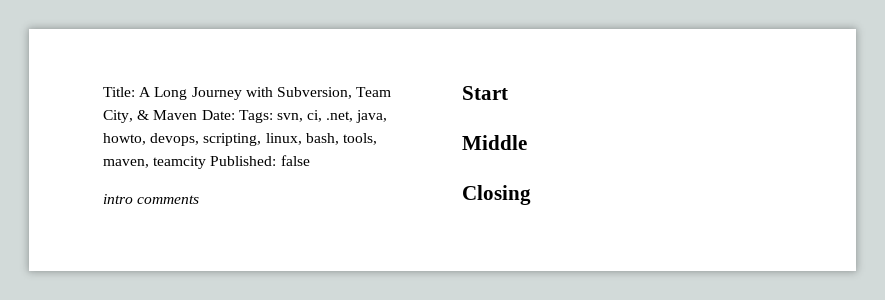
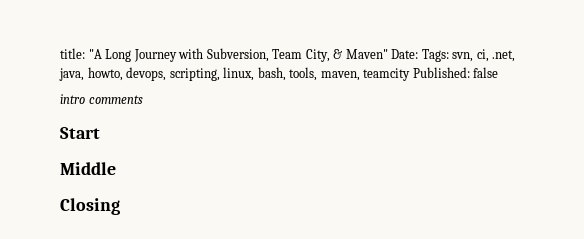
[103,87,152,97] Title: A -> [60,48,102,59] title: "A
[153,110,198,120] Maven -> [345,49,388,59] Maven"

